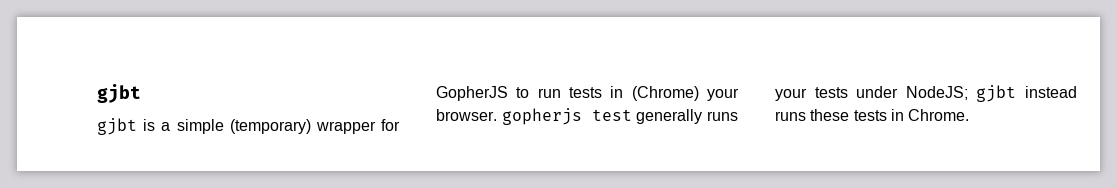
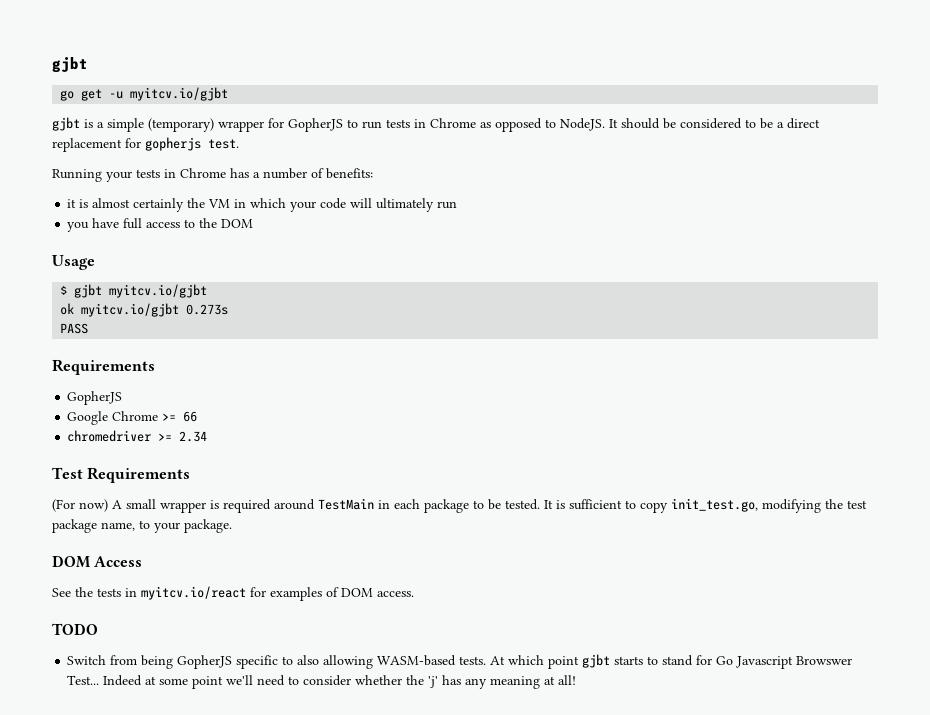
[97,84,141,103] gjbt -> [52,57,88,73] [60,87,229,101] gjbt // go get -u myitcv.io/gjbt
[631,86,739,101] [436,108,738,125] [775,85,1077,102] [775,109,970,121] (Chrome) your browser. gopherjs test generally runs your tests under NodeJS; gjbt instead runs these tests in Chrome. -> [430,118,820,132] [52,137,239,152] [52,168,373,182] [67,198,458,212] [67,218,254,232] [52,255,95,270] [60,284,208,298] [60,303,229,317] [60,323,89,334] [52,359,155,375] [67,391,123,405] [67,411,198,425] [67,430,208,442] [52,467,191,483] [52,498,867,513] [52,519,232,533] [52,555,143,568] [52,586,414,601] [52,623,98,635] [67,654,853,669] [67,675,577,689] Chrome as opposed to NodeJS. It should be considered to be a direct replacement for gopherjs test. // Running your tests in Chrome has a number of benefits: // it is almost certainly the VM in which your code will ultimately run // you have full access to the DOM // Usage // $ gjbt myitcv.io/gjbt // ok myitcv.io/gjbt 0.273s // PASS // Requirements // GopherJS // Google Chrome >= 66 // chromedriver >= 2.34 // Test Requirements // (For now) A small wrapper is required around TestMain in each package to be tested. It is sufficient to copy init_test.go, modifying the test package name, to your package. // DOM Access // See the tests in myitcv.io/react for examples of DOM access. // TODO // Switch from being GopherJS specific to also allowing WASM-based tests. At which point gjbt starts to stand for Go Javascript Browswer Test... Indeed at some point we'll need to consider whether the 'j' has any meaning at all!

